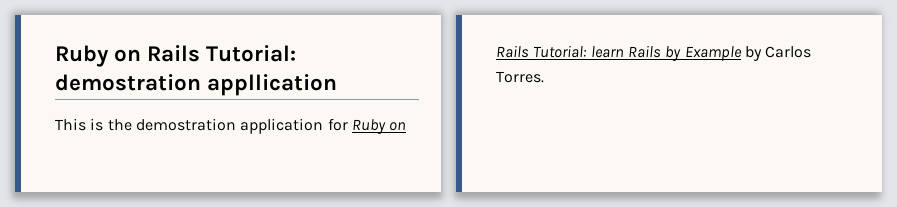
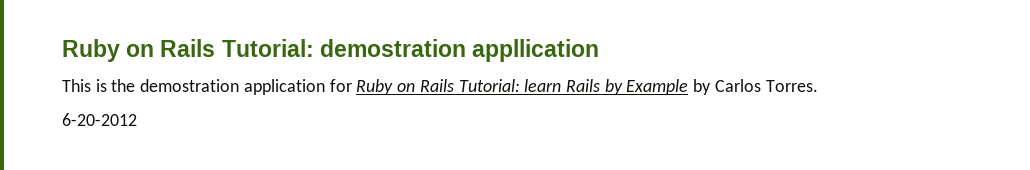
(544, 77) none -> [62,113,137,126] // 6-20-2012

